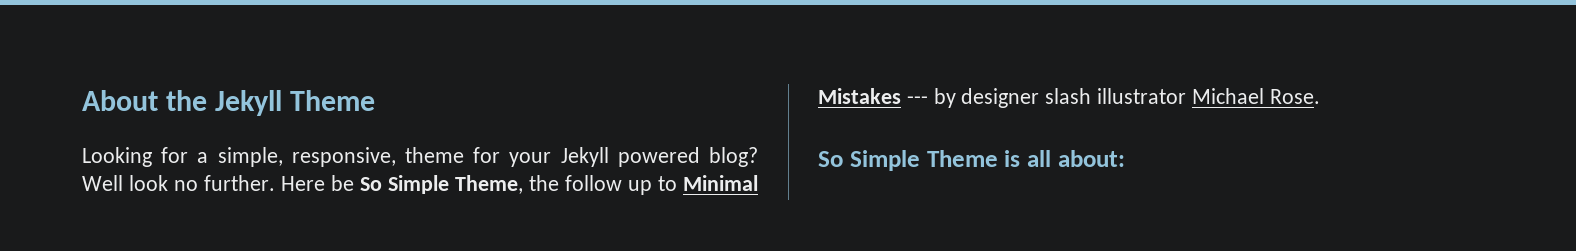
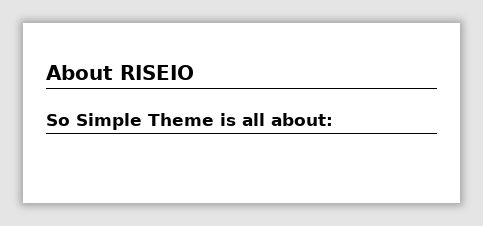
[165,90,375,116] [82,147,758,167] [82,175,758,195] [818,88,1320,108] the Jekyll Theme // Looking for a simple, responsive, theme for your Jekyll powered blog? Well look no further. Here be So Simple Theme, the follow up to Minimal Mistakes --- by designer slash illustrator Michael Rose. -> [120,65,194,80] RISEIO

